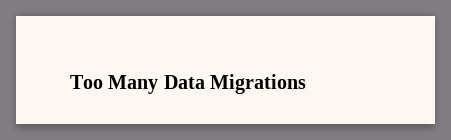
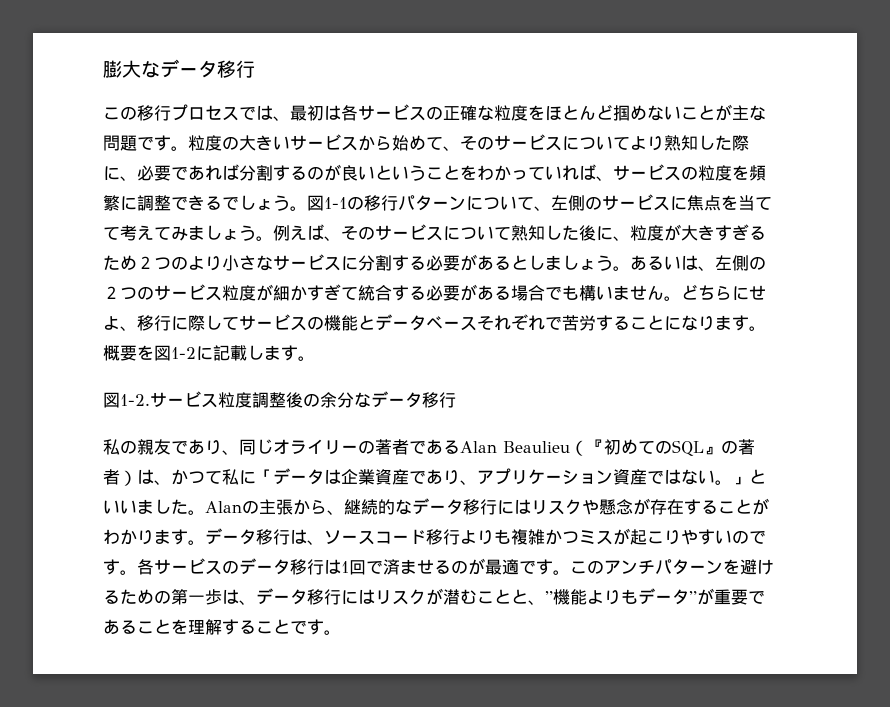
[70,74,307,94] Too Many Data Migrations -> [103,59,255,78] [103,104,766,121] [103,134,749,151] [103,164,766,181] [103,194,772,211] [103,224,766,241] [103,254,766,271] [103,284,766,301] [103,314,766,331] [103,345,315,361] [103,391,456,408] [103,439,755,456] [103,468,766,486] [103,498,769,515] [103,528,766,545] [103,558,774,575] [103,588,765,605] [103,619,341,635] 膨大なデータ移行 // この移行プロセスでは、最初は各サービスの正確な粒度をほとんど掴めないことが主な問題です。粒度の大きいサービスから始めて、そのサービスについてより熟知した際に、必要であれば分割するのが良いということをわかっていれば、サービスの粒度を頻繁に調整できるでしょう。図1-1の移行パターンについて、左側のサービスに焦点を当てて考えてみましょう。例えば、そのサービスについて熟知した後に、粒度が大きすぎるため２つのより小さなサービスに分割する必要があるとしましょう。あるいは、左側の２つのサービス粒度が細かすぎて統合する必要がある場合でも構いません。どちらにせよ、移行に際してサービスの機能とデータベースそれぞれで苦労することになります。概要を図1-2に記載します。 // 図1-2.サービス粒度調整後の余分なデータ移行 // 私の親友であり、同じオライリーの著者であるAlan Beaulieu（『初めてのSQL』の著者）は、かつて私に「データは企業資産であり、アプリケーション資産ではない。」といいました。Alanの主張から、継続的なデータ移行にはリスクや懸念が存在することがわかります。データ移行は、ソースコード移行よりも複雑かつミスが起こりやすいのです。各サービスのデータ移行は1回で済ませるのが最適です。このアンチパターンを避けるための第一歩は、データ移行にはリスクが潜むことと、”機能よりもデータ”が重要であることを理解することです。

